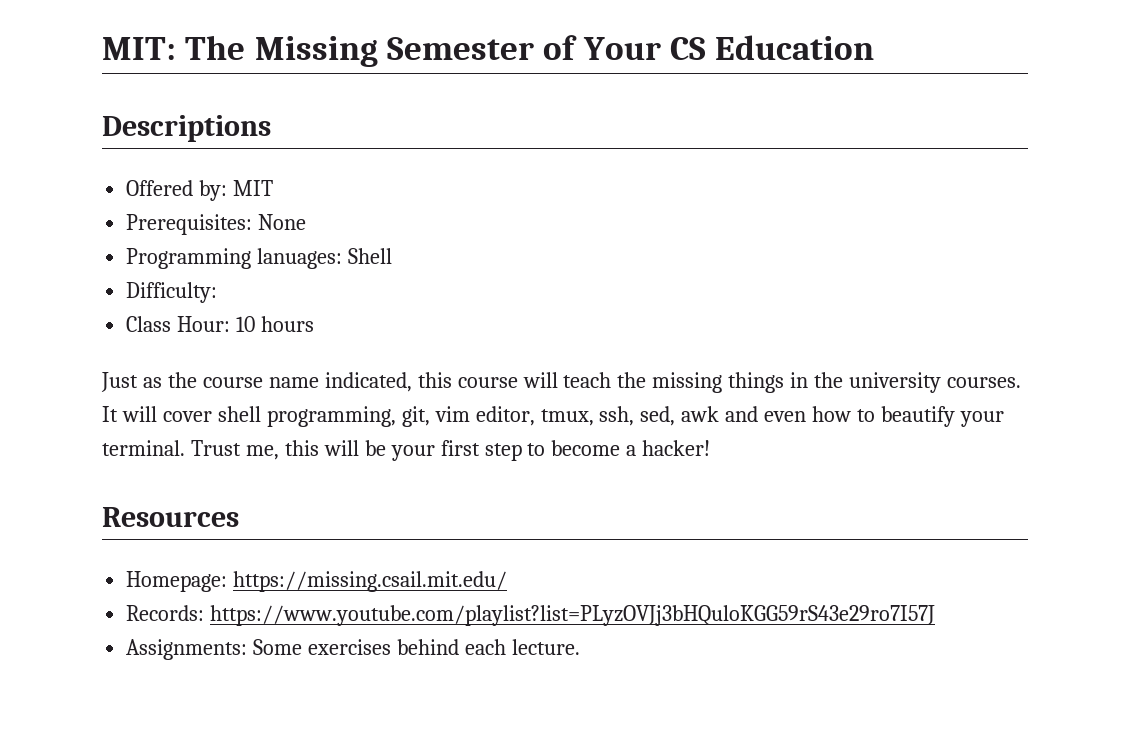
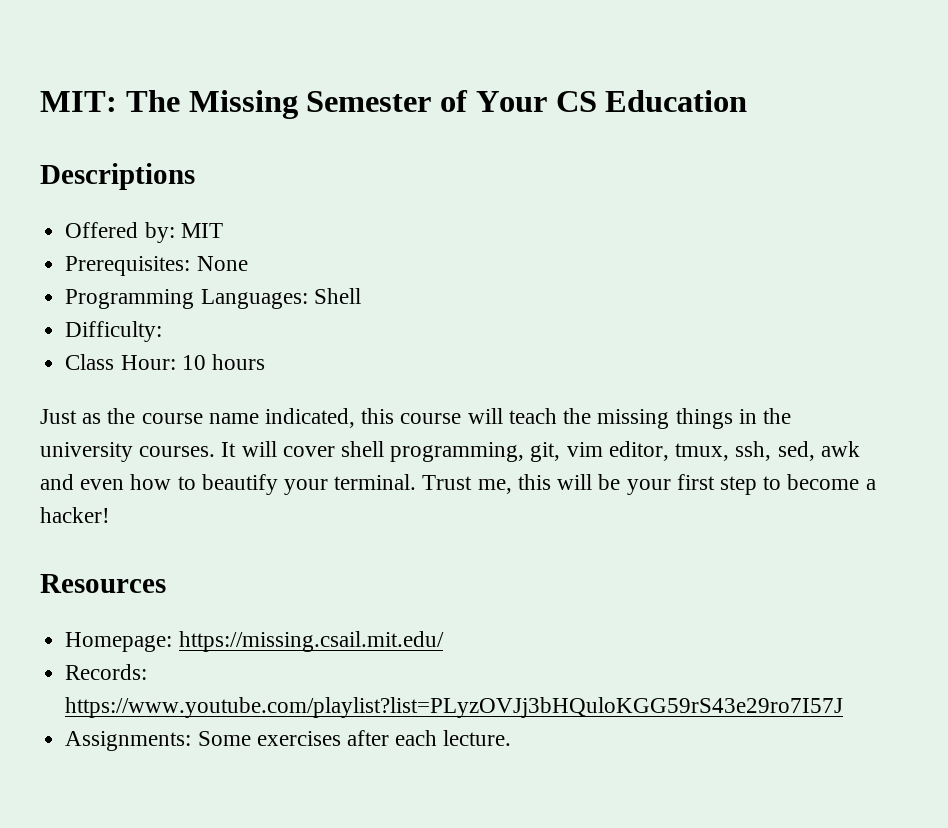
[257,248,343,269] lanuages: -> [200,289,308,309] Languages:
[397,639,460,655] behind -> [346,730,389,746] after

